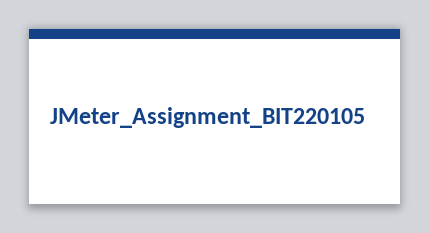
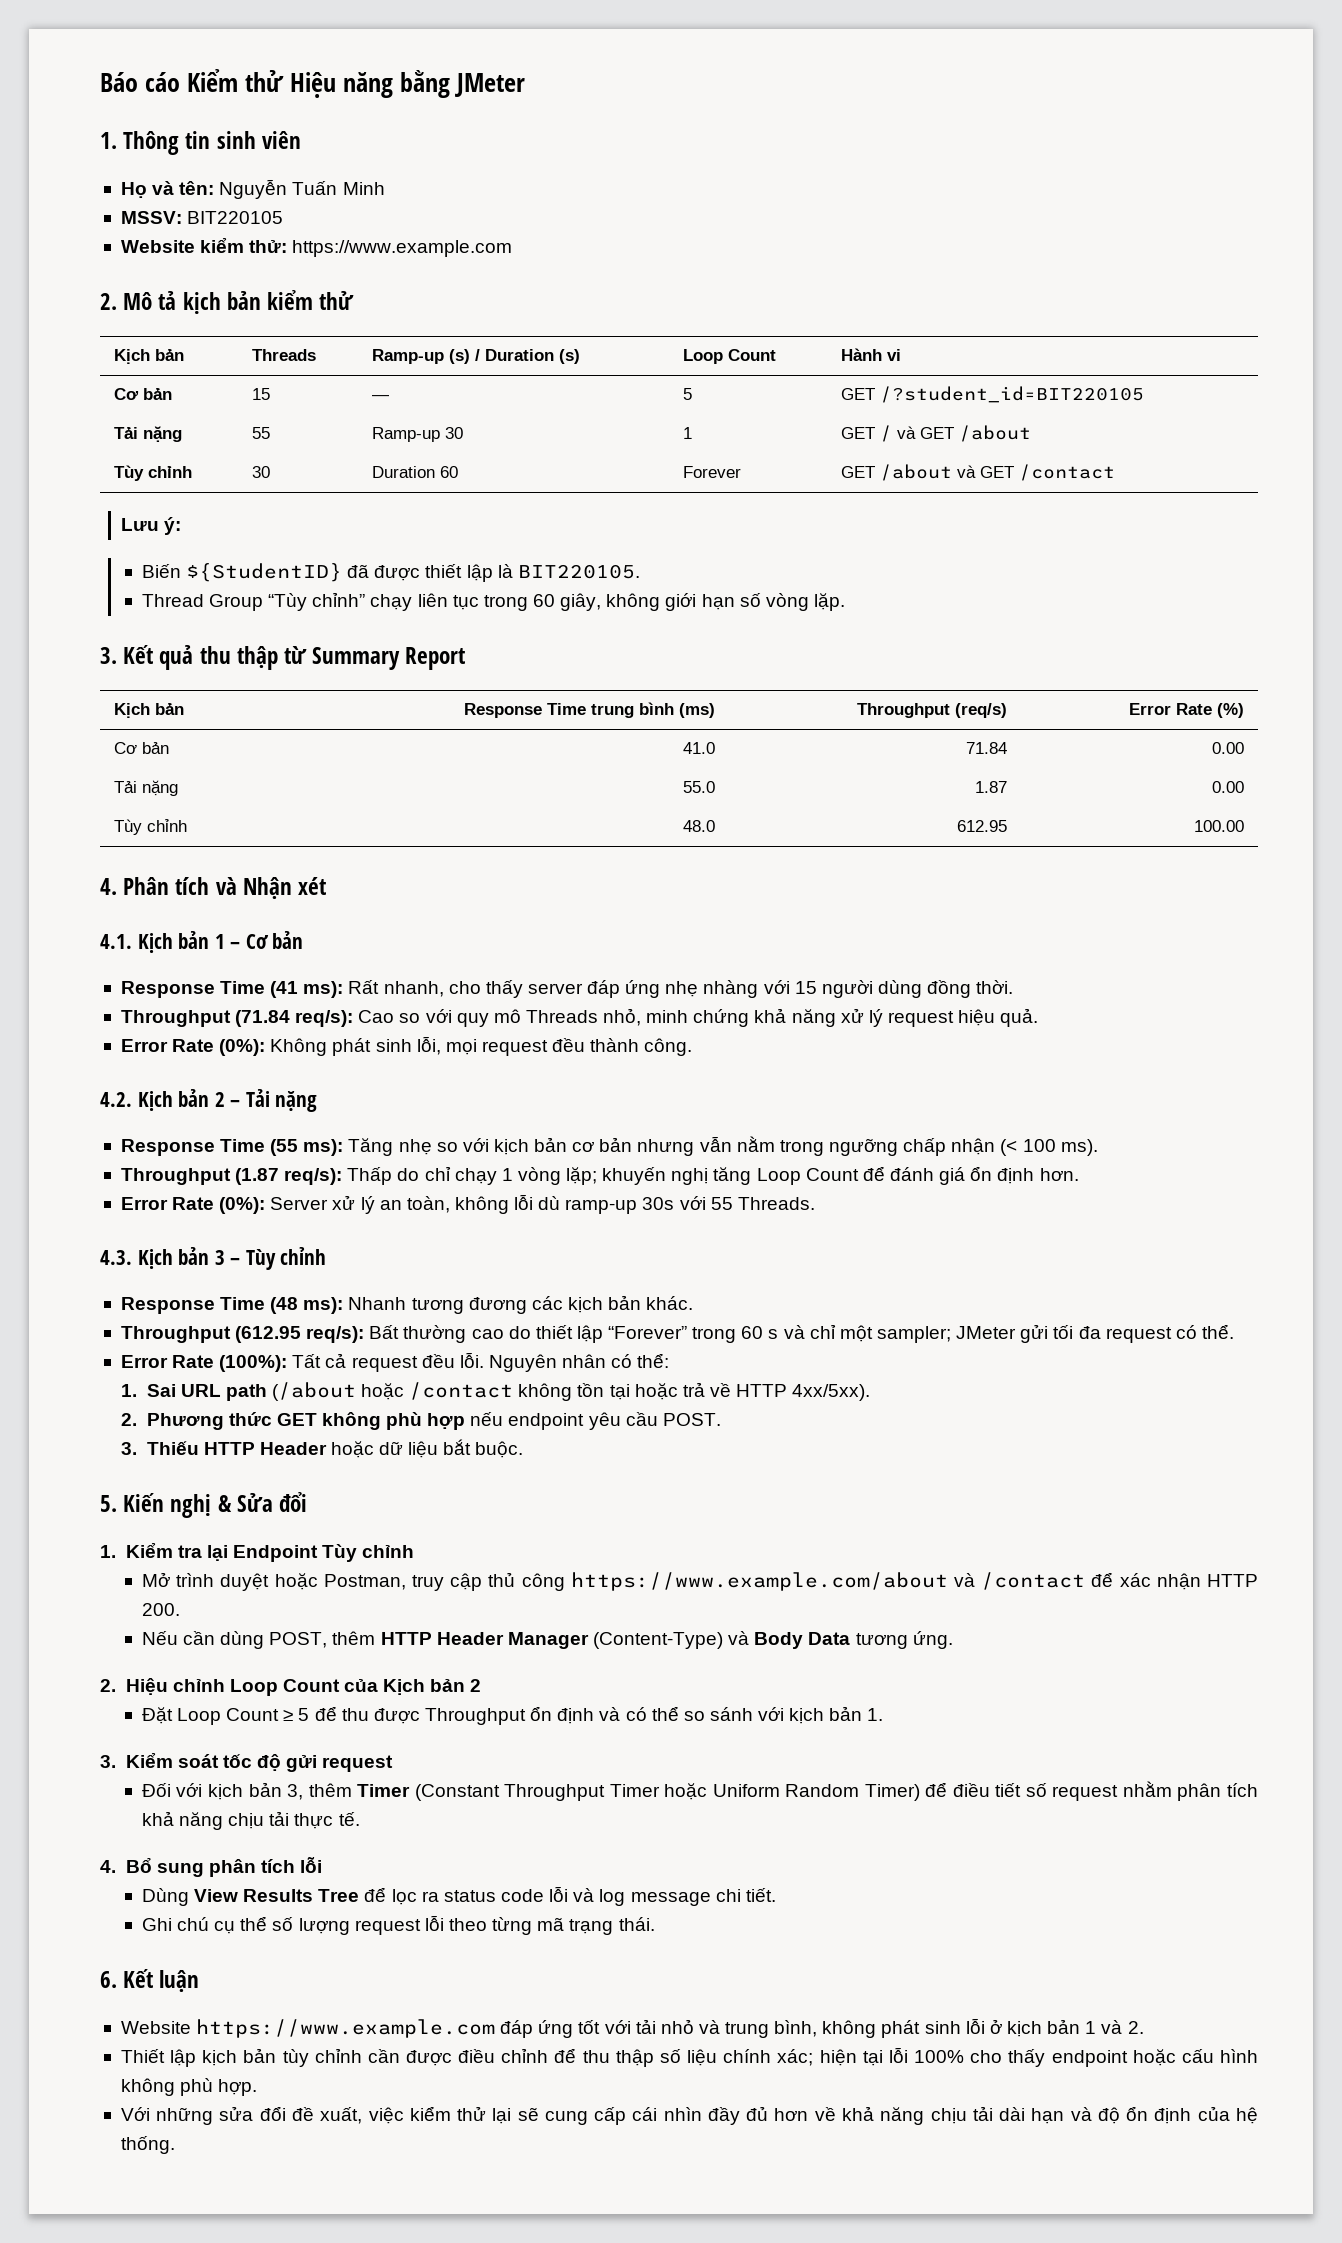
[50,107,365,128] JMeter_Assignment_BIT220105 -> [100,69,526,98] [100,131,301,155] [120,179,385,199] [120,211,284,224] [120,238,513,257] [100,290,355,314] [113,349,184,364] [251,349,316,361] [371,349,580,364] [682,349,776,364] [840,348,901,361] [113,388,172,400] [251,388,270,400] [371,395,389,400] [682,388,692,400] [840,386,1144,403] [113,426,182,442] [251,427,270,439] [371,427,463,442] [682,427,692,439] [840,425,1031,442] [113,465,192,481] [251,466,270,478] [371,466,458,478] [682,466,741,478] [840,464,1115,481] [121,517,182,535] [141,563,640,582] [141,592,845,611] [100,645,466,670] [113,703,184,718] [464,702,716,718] [857,703,1008,718] [1129,703,1245,718] [113,742,169,754] [683,742,716,754] [966,742,1008,754] [1212,742,1245,754] [113,780,178,796] [683,781,716,793] [975,781,1008,793] [1212,781,1245,793] [113,819,187,835] [683,820,716,832] [957,820,1008,832] [1194,820,1245,832] [100,877,327,899] [100,931,304,953] [120,980,1014,998] [120,1008,1039,1027] [120,1036,693,1056] [100,1089,318,1112] [120,1136,1098,1156] [120,1166,1079,1185] [120,1194,815,1214] [100,1247,327,1270] [120,1295,694,1314] [120,1324,1234,1343] [120,1352,670,1372] [121,1382,871,1401] [121,1412,721,1430] [121,1439,524,1458] [100,1492,308,1518] [100,1543,415,1562] [141,1572,1258,1591] [141,1603,180,1616] [141,1631,953,1649] [100,1678,482,1696] [141,1706,884,1725] [100,1753,394,1772] [141,1781,1258,1801] [141,1811,360,1830] [100,1857,323,1877] [141,1886,776,1906] [141,1915,655,1935] [100,1969,200,1992] [120,2018,1144,2038] [120,2047,1258,2067] [120,2078,258,2096] [120,2106,1258,2125] [120,2136,175,2154] Báo cáo Kiểm thử Hiệu năng bằng JMeter // 1. Thông tin sinh viên // Họ và tên: Nguyễn Tuấn Minh // MSSV: BIT220105 // Website kiểm thử: https://www.example.com // 2. Mô tả kịch bản kiểm thử // Kịch bản | Threads | Ramp-up (s) / Duration (s) | Loop Count | Hành vi // Cơ bản | 15 | — | 5 | GET /?student_id=BIT220105 // Tải nặng | 55 | Ramp-up 30 | 1 | GET / và GET /about // Tùy chỉnh | 30 | Duration 60 | Forever | GET /about và GET /contact // Lưu ý: // Biến ${StudentID} đã được thiết lập là BIT220105. // Thread Group “Tùy chỉnh” chạy liên tục trong 60 giây, không giới hạn số vòng lặp. // 3. Kết quả thu thập từ Summary Report // Kịch bản | Response Time trung bình (ms) | Throughput (req/s) | Error Rate (%) // Cơ bản | 41.0 | 71.84 | 0.00 // Tải nặng | 55.0 | 1.87 | 0.00 // Tùy chỉnh | 48.0 | 612.95 | 100.00 // 4. Phân tích và Nhận xét // 4.1. Kịch bản 1 – Cơ bản // Response Time (41 ms): Rất nhanh, cho thấy server đáp ứng nhẹ nhàng với 15 người dùng đồng thời. // Throughput (71.84 req/s): Cao so với quy mô Threads nhỏ, minh chứng khả năng xử lý request hiệu quả. // Error Rate (0%): Không phát sinh lỗi, mọi request đều thành công. // 4.2. Kịch bản 2 – Tải nặng // Response Time (55 ms): Tăng nhẹ so với kịch bản cơ bản nhưng vẫn nằm trong ngưỡng chấp nhận (< 100 ms). // Throughput (1.87 req/s): Thấp do chỉ chạy 1 vòng lặp; khuyến nghị tăng Loop Count để đánh giá ổn định hơn. // Error Rate (0%): Server xử lý an toàn, không lỗi dù ramp-up 30s với 55 Threads. // 4.3. Kịch bản 3 – Tùy chỉnh // Response Time (48 ms): Nhanh tương đương các kịch bản khác. // Throughput (612.95 req/s): Bất thường cao do thiết lập “Forever” trong 60 s và chỉ một sampler; JMeter gửi tối đa request có thể. // Error Rate (100%): Tất cả request đều lỗi. Nguyên nhân có thể: // 1. Sai URL path (/about hoặc /contact không tồn tại hoặc trả về HTTP 4xx/5xx). // 2. Phương thức GET không phù hợp nếu endpoint yêu cầu POST. // 3. Thiếu HTTP Header hoặc dữ liệu bắt buộc. // 5. Kiến nghị & Sửa đổi // 1. Kiểm tra lại Endpoint Tùy chỉnh // Mở trình duyệt hoặc Postman, truy cập thủ công https://www.example.com/about và /contact để xác nhận HTTP 200. // Nếu cần dùng POST, thêm HTTP Header Manager (Content-Type) và Body Data tương ứng. // 2. Hiệu chỉnh Loop Count của Kịch bản 2 // Đặt Loop Count ≥ 5 để thu được Throughput ổn định và có thể so sánh với kịch bản 1. // 3. Kiểm soát tốc độ gửi request // Đối với kịch bản 3, thêm Timer (Constant Throughput Timer hoặc Uniform Random Timer) để điều tiết số request nhằm phân tích khả năng chịu tải thực tế. // 4. Bổ sung phân tích lỗi // Dùng View Results Tree để lọc ra status code lỗi và log message chi tiết. // Ghi chú cụ thể số lượng request lỗi theo từng mã trạng thái. // 6. Kết luận // Website https://www.example.com đáp ứng tốt với tải nhỏ và trung bình, không phát sinh lỗi ở kịch bản 1 và 2. // Thiết lập kịch bản tùy chỉnh cần được điều chỉnh để thu thập số liệu chính xác; hiện tại lỗi 100% cho thấy endpoint hoặc cấu hình không phù hợp. // Với những sửa đổi đề xuất, việc kiểm thử lại sẽ cung cấp cái nhìn đầy đủ hơn về khả năng chịu tải dài hạn và độ ổn định của hệ thống.

